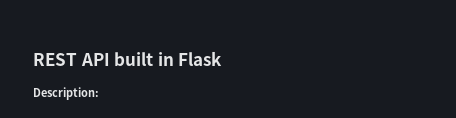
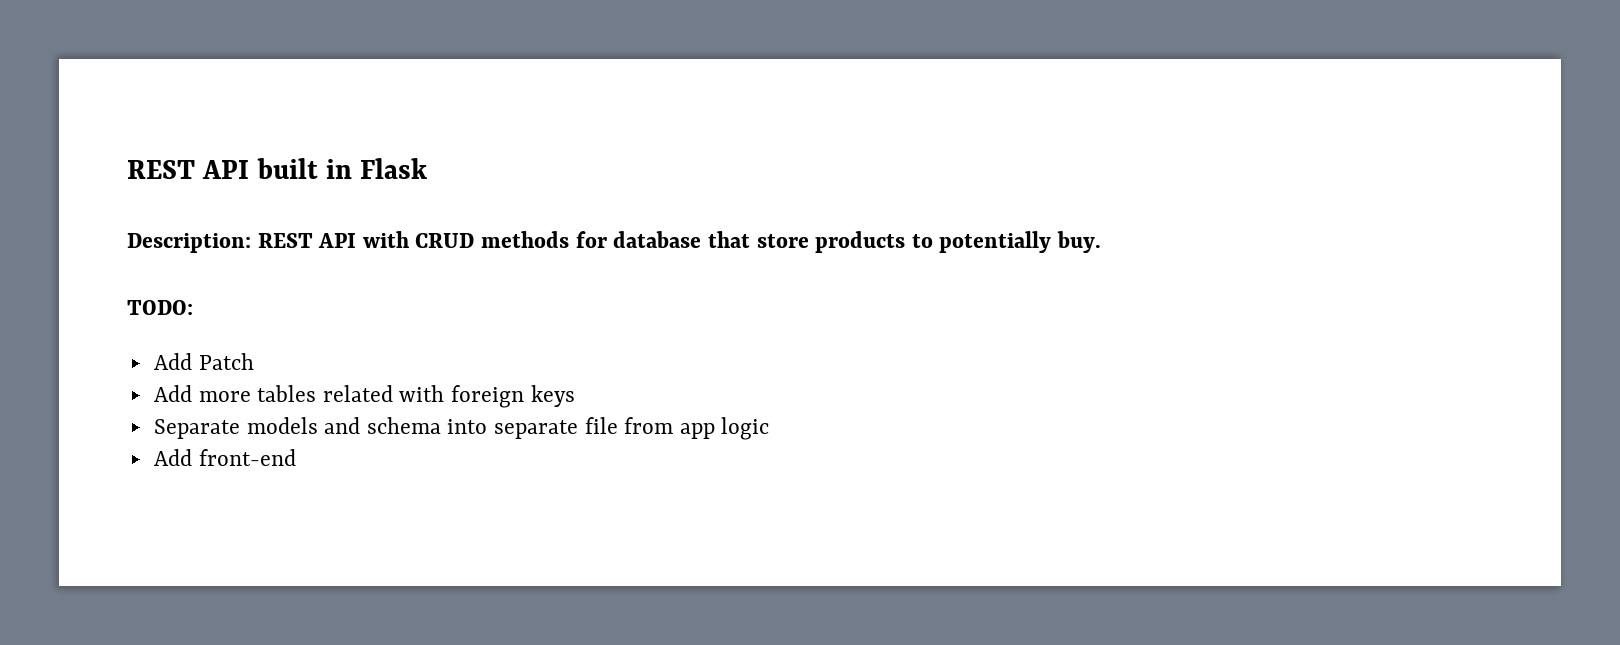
(99, 93) none -> [257,231,1101,253] [127,300,193,315] [153,353,254,370] [153,385,575,408] [153,417,770,440] [153,449,296,466] REST API with CRUD methods for database that store products to potentially buy. // TODO: // Add Patch // Add more tables related with foreign keys // Separate models and schema into separate file from app logic // Add front-end

